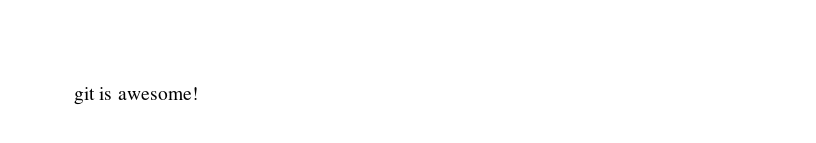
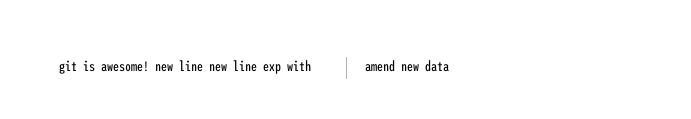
(199, 93) none -> [155,60,449,74] new line new line exp with amend new data

